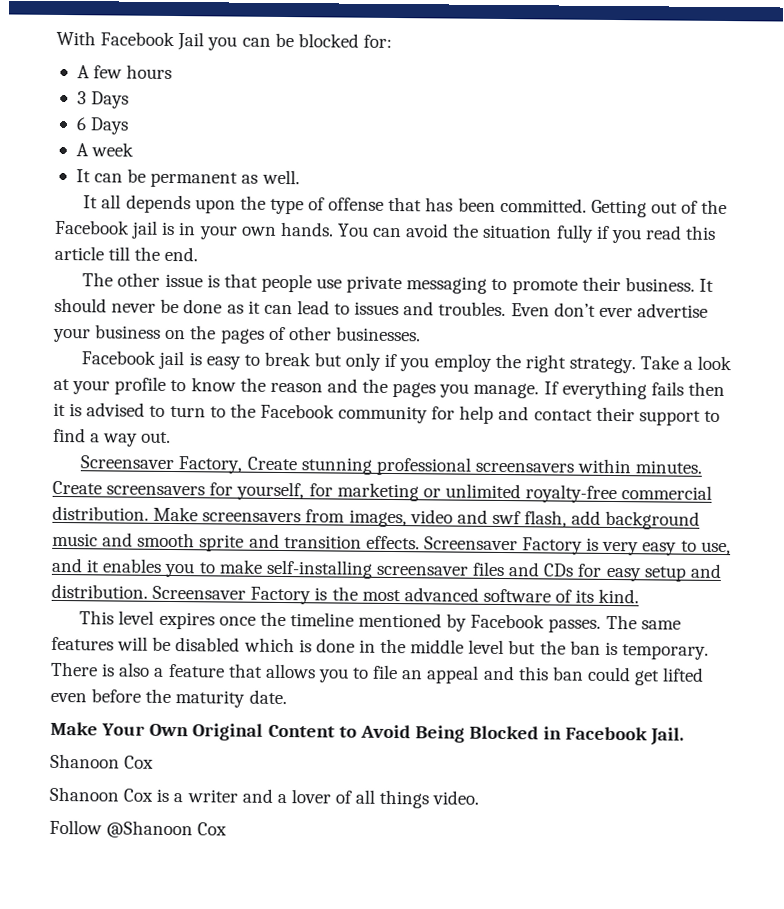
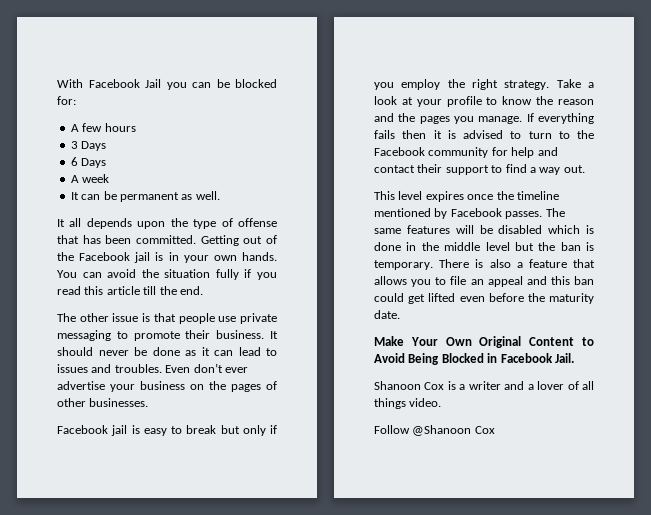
[80,455,703,476] [52,480,713,504] [52,505,701,530] [52,532,731,556] [51,557,722,582] [51,583,640,605] // Screensaver Factory, Create stunning professional screensavers within minutes. Create screensavers for yourself, for marketing or unlimited royalty-free commercial distribution. Make screensavers from images, video and swf flash, add background music and smooth sprite and transition effects. Screensaver Factory is very easy to use, and it enables you to make self-installing screensaver files and CDs for easy setup and distribution. Screensaver Factory is the most advanced software of its kind. -> (585, 169) none
[49,786,154,802] // Shanoon Cox -> (445, 386) none

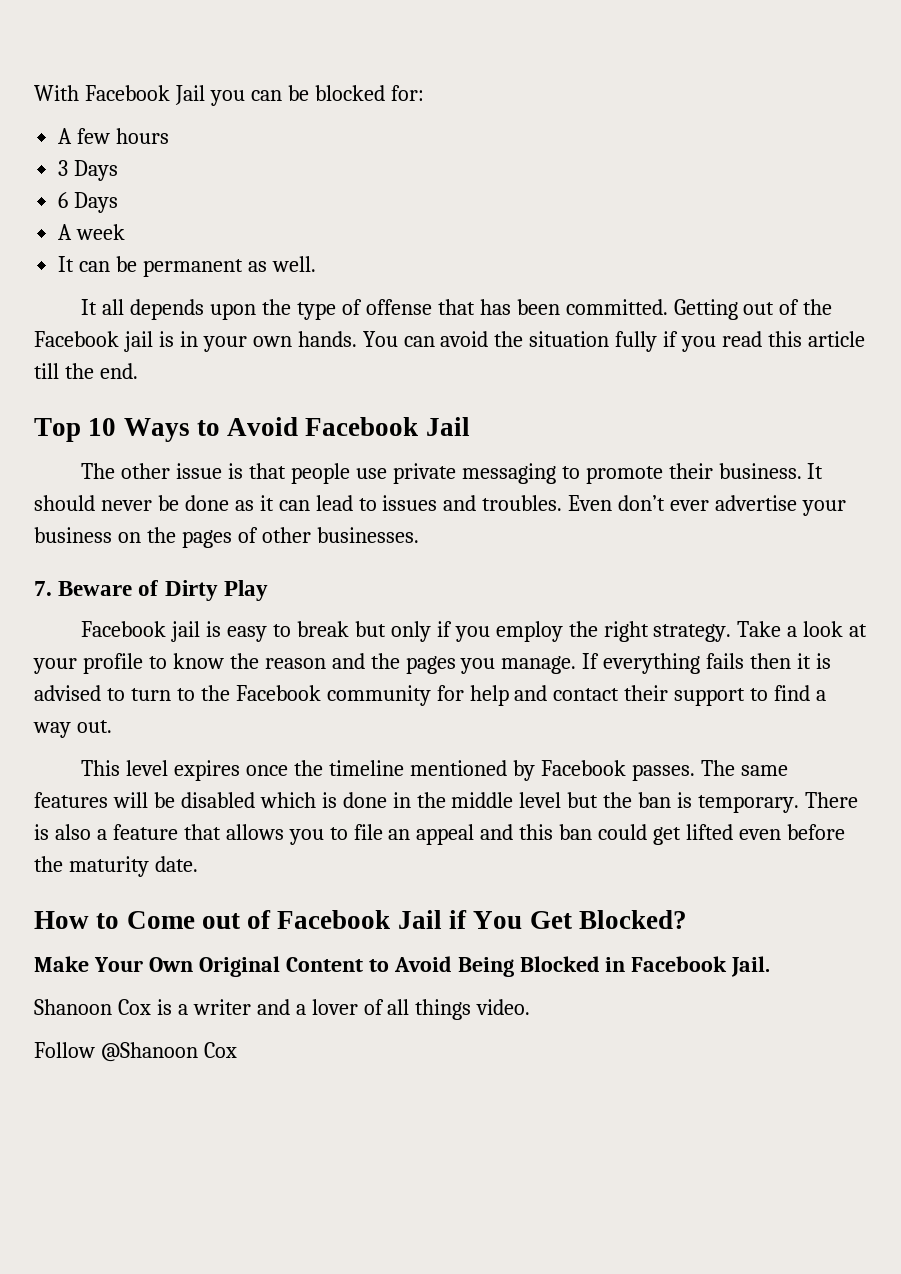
(203, 290) none -> [34,417,470,442] // Top 10 Ways to Avoid Facebook Jail
(149, 402) none -> [34,580,268,601] // 7. Beware of Dirty Play
(400, 314) none -> [34,910,687,929] // How to Come out of Facebook Jail if You Get Blocked?

